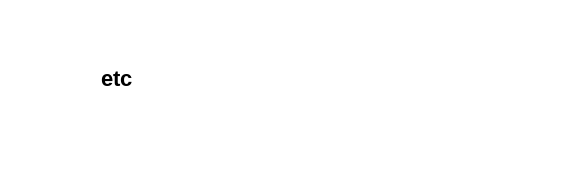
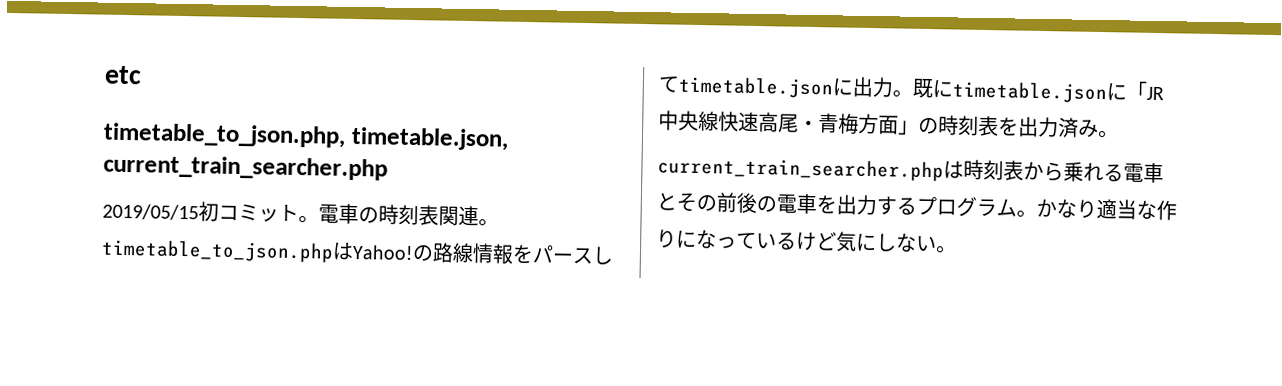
(132, 78) none -> [103,122,509,151] [103,154,388,181] [102,201,499,227] [101,239,614,265] [658,76,1164,104] [658,110,1119,139] [657,157,1164,184] [656,192,1177,221] [656,229,957,254] // timetable_to_json.php, timetable.json, current_train_searcher.php // 2019/05/15初コミット。電車の時刻表関連。timetable_to_json.phpはYahoo!の路線情報をパースしてtimetable.jsonに出力。既にtimetable.jsonに「JR中央線快速高尾・青梅方面」の時刻表を出力済み。 // current_train_searcher.phpは時刻表から乗れる電車とその前後の電車を出力するプログラム。かなり適当な作りになっているけど気にしない。

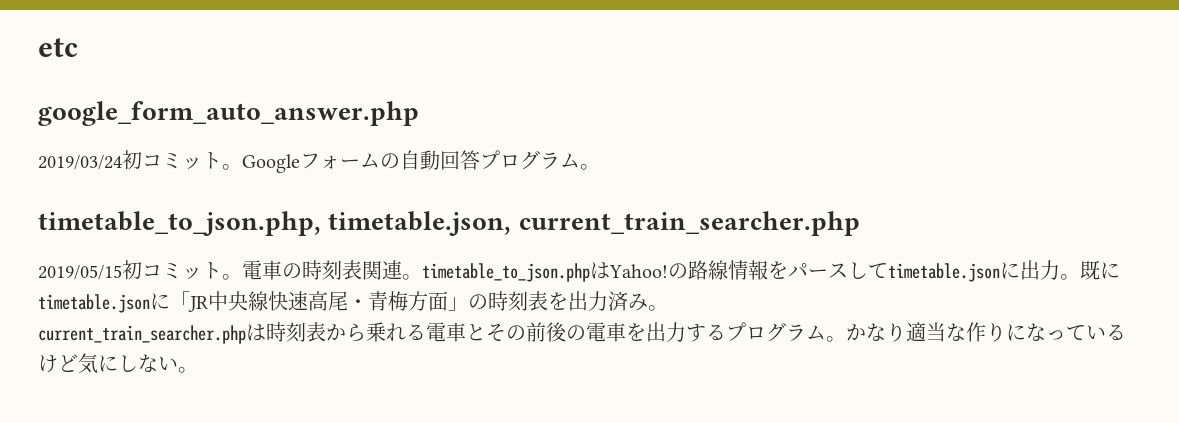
(142, 75) none -> [38,101,419,126] [38,150,600,173] // google_form_auto_answer.php // 2019/03/24初コミット。Googleフォームの自動回答プログラム。

